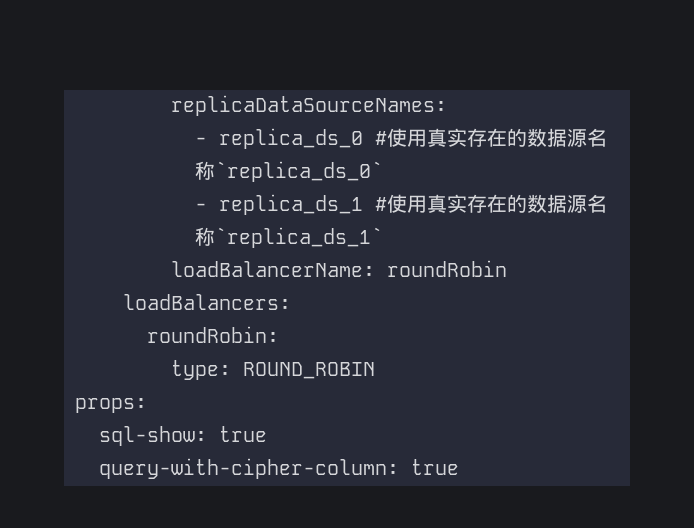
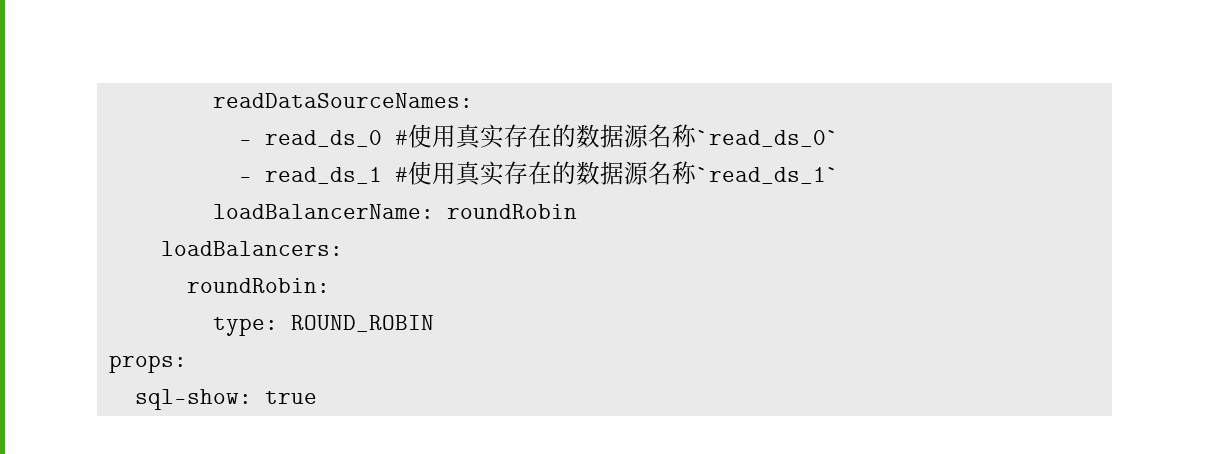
[171,95,448,116] [195,128,608,149] [195,161,384,182] [195,194,608,215] [195,227,384,248] replicaDataSourceNames: // - replica_ds_0 #使用真实存在的数据源名称`replica_ds_0` // - replica_ds_1 #使用真实存在的数据源名称`replica_ds_1` -> [213,93,473,108] [239,124,839,149] [239,161,839,186] readDataSourceNames: // - read_ds_0 #使用真实存在的数据源名称`read_ds_0` // - read_ds_1 #使用真实存在的数据源名称`read_ds_1`
[99,458,460,479] // query-with-cipher-column: true -> (317, 397) none

